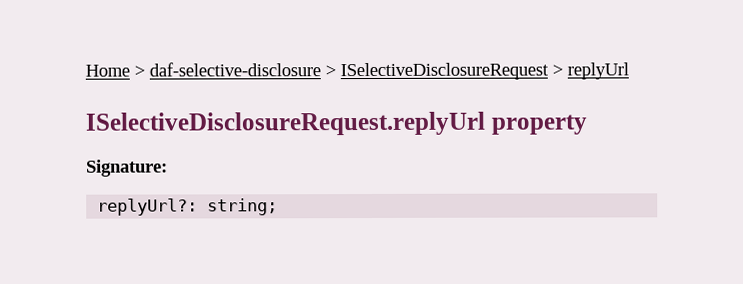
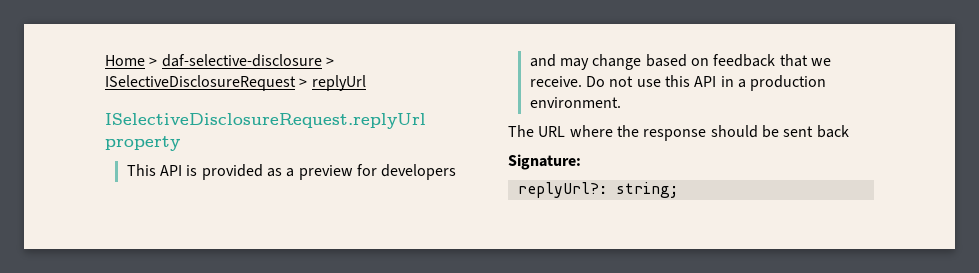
(587, 124) none -> [126,164,457,180] [529,54,831,70] [529,75,827,91] [529,97,621,108] [508,125,849,141] // This API is provided as a preview for developers and may change based on feedback that we receive. Do not use this API in a production environment. // The URL where the response should be sent back

